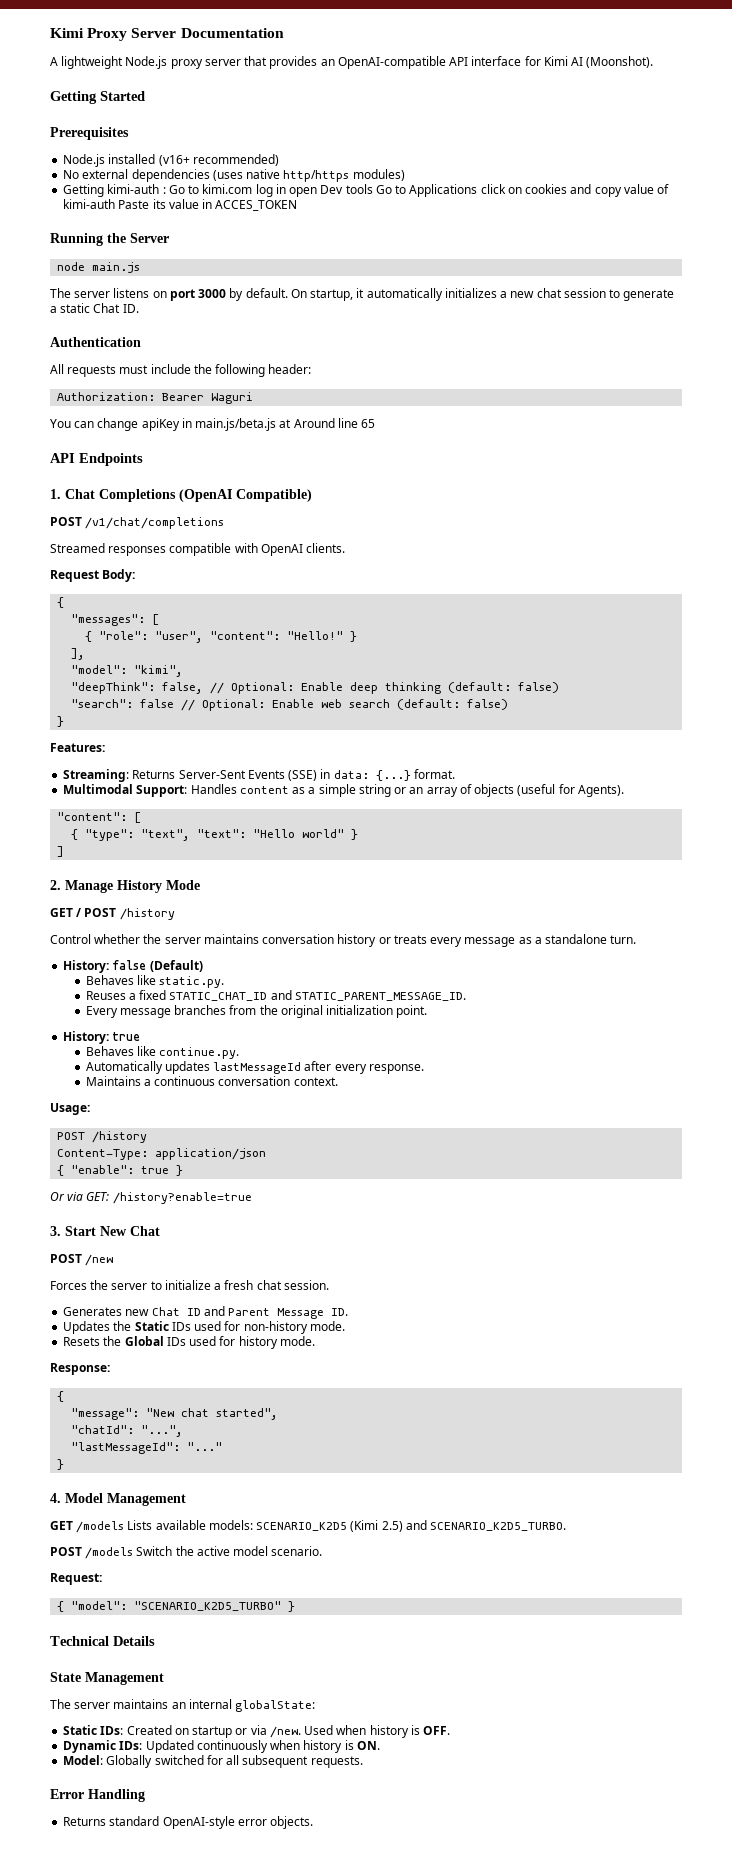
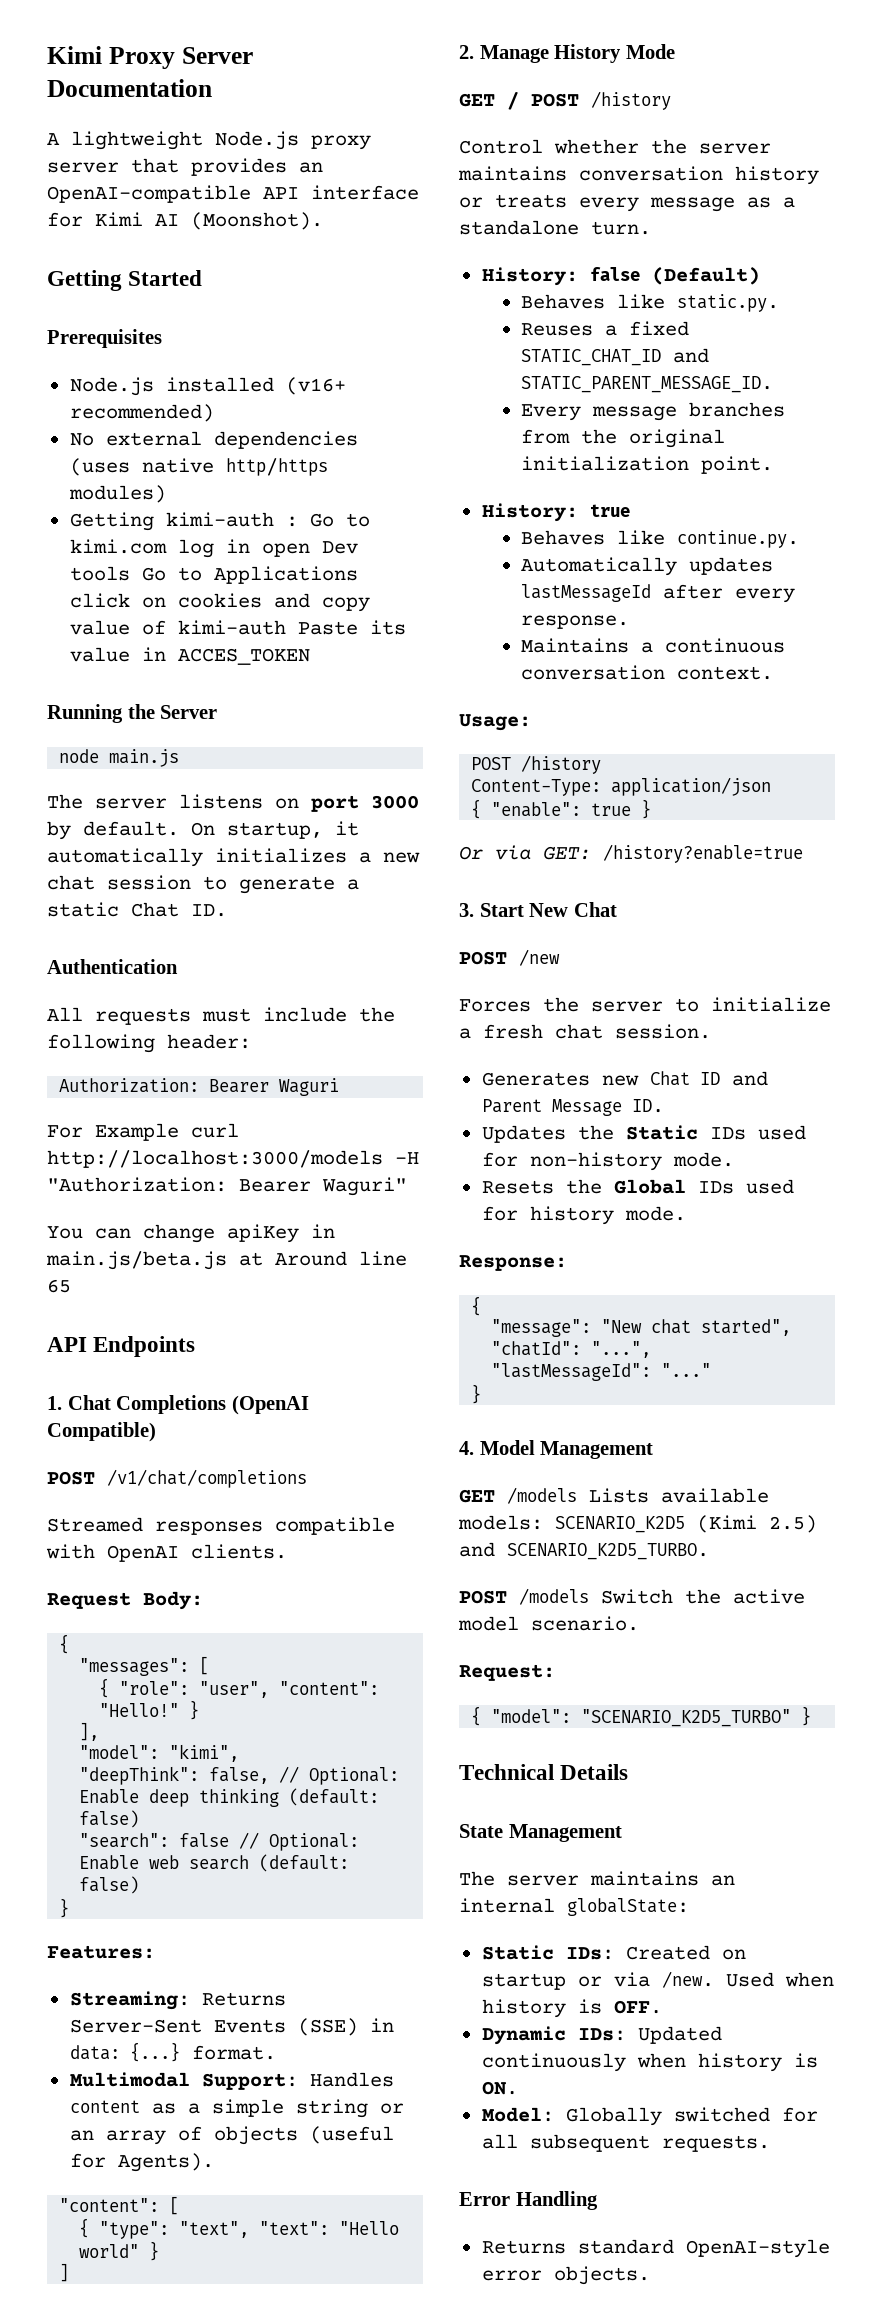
(254, 398) none -> [47,1123,239,1141] [47,1150,419,1168] [47,1177,407,1196] // For Example curl http://localhost:3000/models -H "Authorization: Bearer Waguri"

